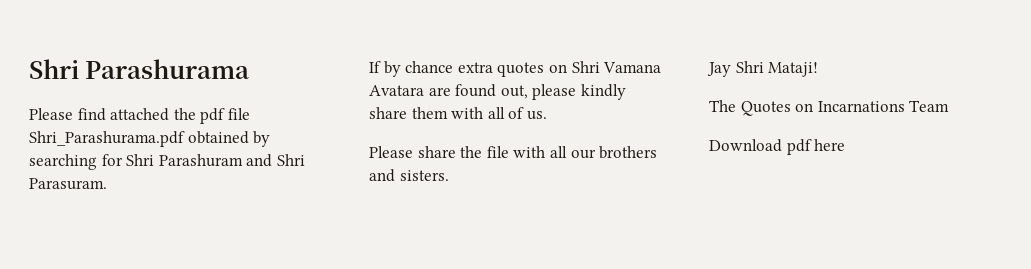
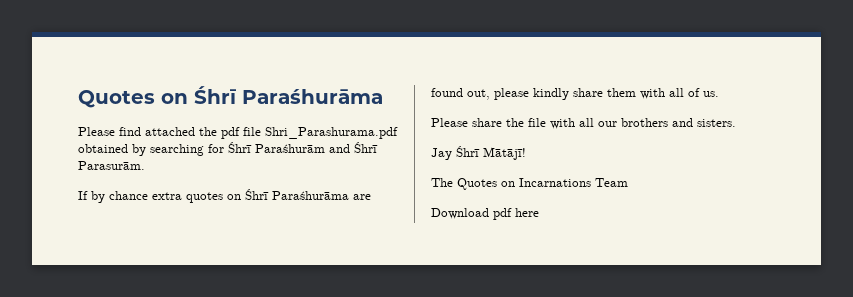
[29,59,250,79] Shri Parashurama -> [78,86,383,108] Quotes on Śhrī Paraśhurāma
[126,154,305,167] [29,178,107,190] Shri Parashuram and Shri Parasuram. -> [228,142,378,153] [78,161,145,170] Śhrī Paraśhurām and Śhrī Parasurām.
[571,61,662,73] [369,85,424,96] Shri Vamana Avatara -> [245,189,349,200] Śhrī Paraśhurāma
[735,61,819,77] Shri Mataji! -> [456,146,526,160] Śhrī Mātājī!

